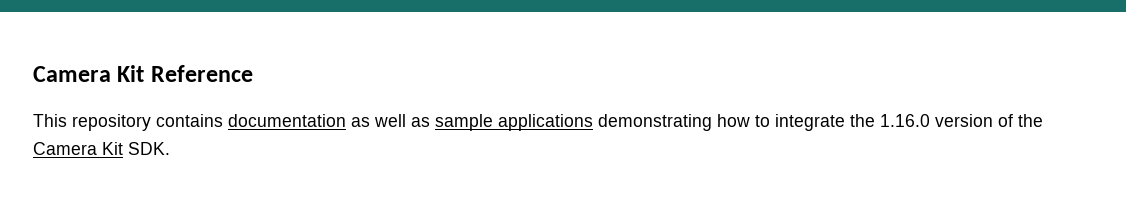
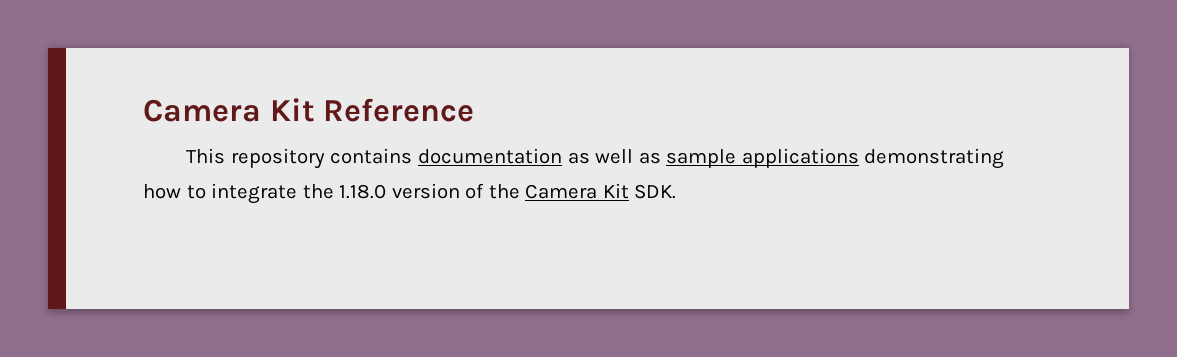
[880,114,930,127] 1.16.0 -> [339,184,387,199] 1.18.0

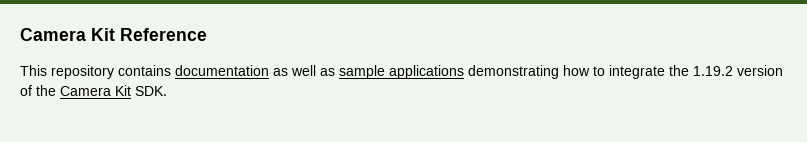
[339,184,387,199] 1.18.0 -> [693,66,733,76] 1.19.2

